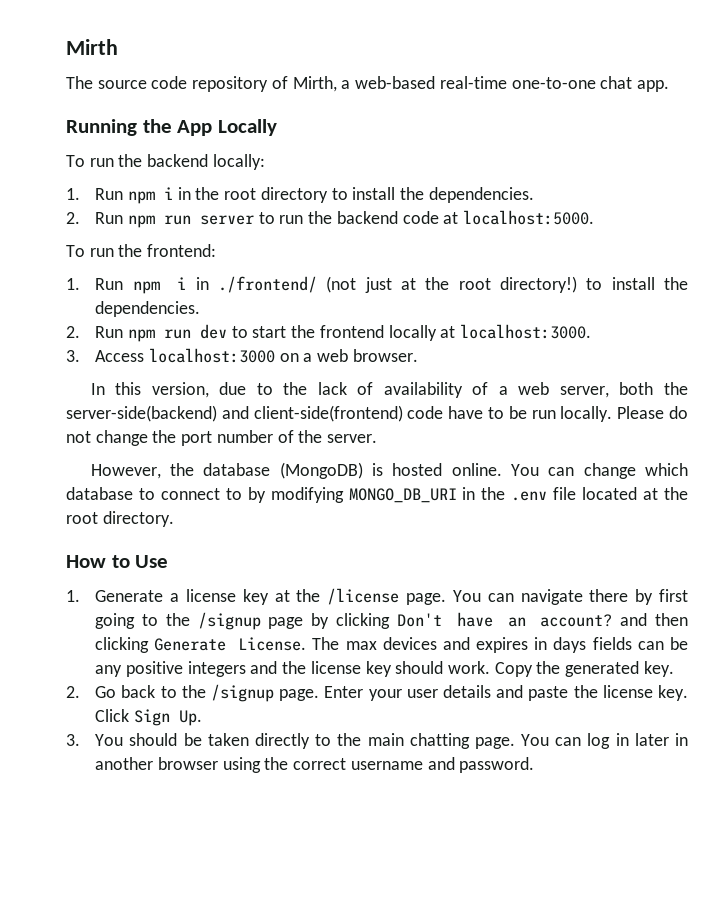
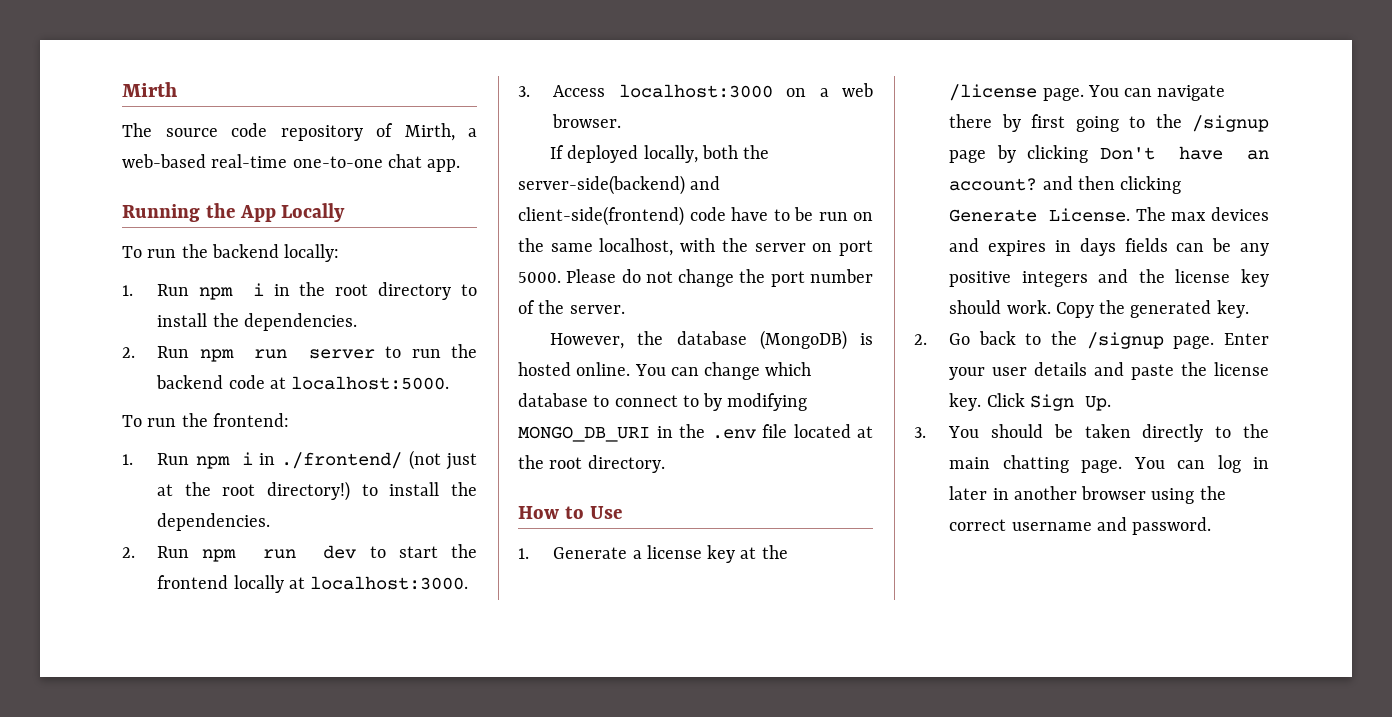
[90,382,609,398] In this version, due to the lack of availability of a web server, -> [550,145,698,163] If deployed locally,
[560,406,613,422] locally. -> [853,212,873,221] [518,238,873,256] [518,272,561,283] on the same localhost, with the server on port 5000.

